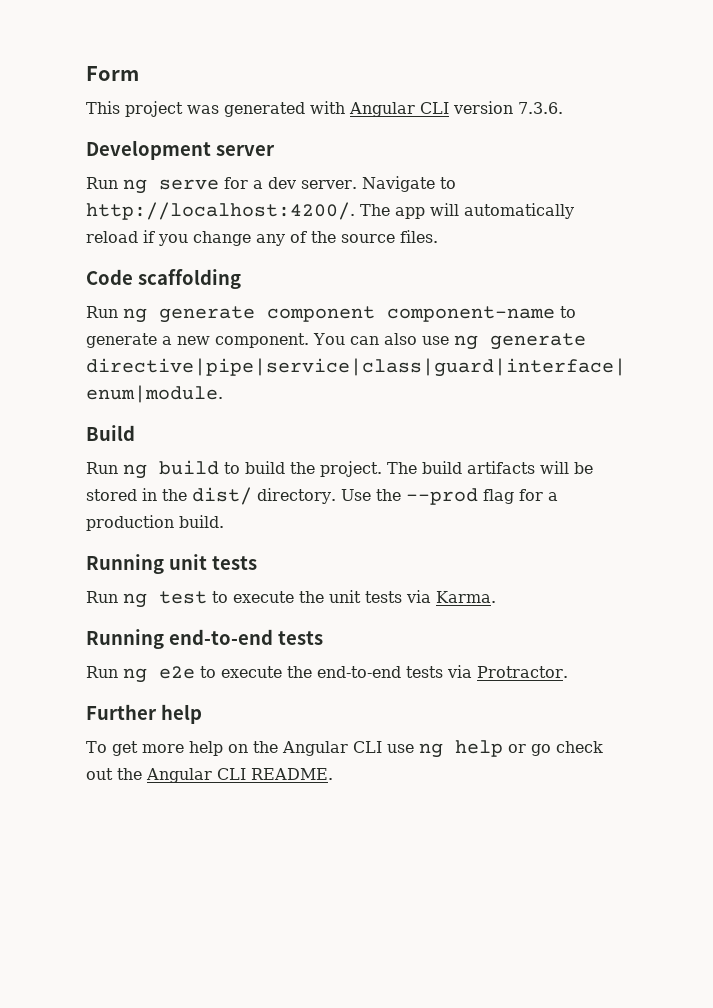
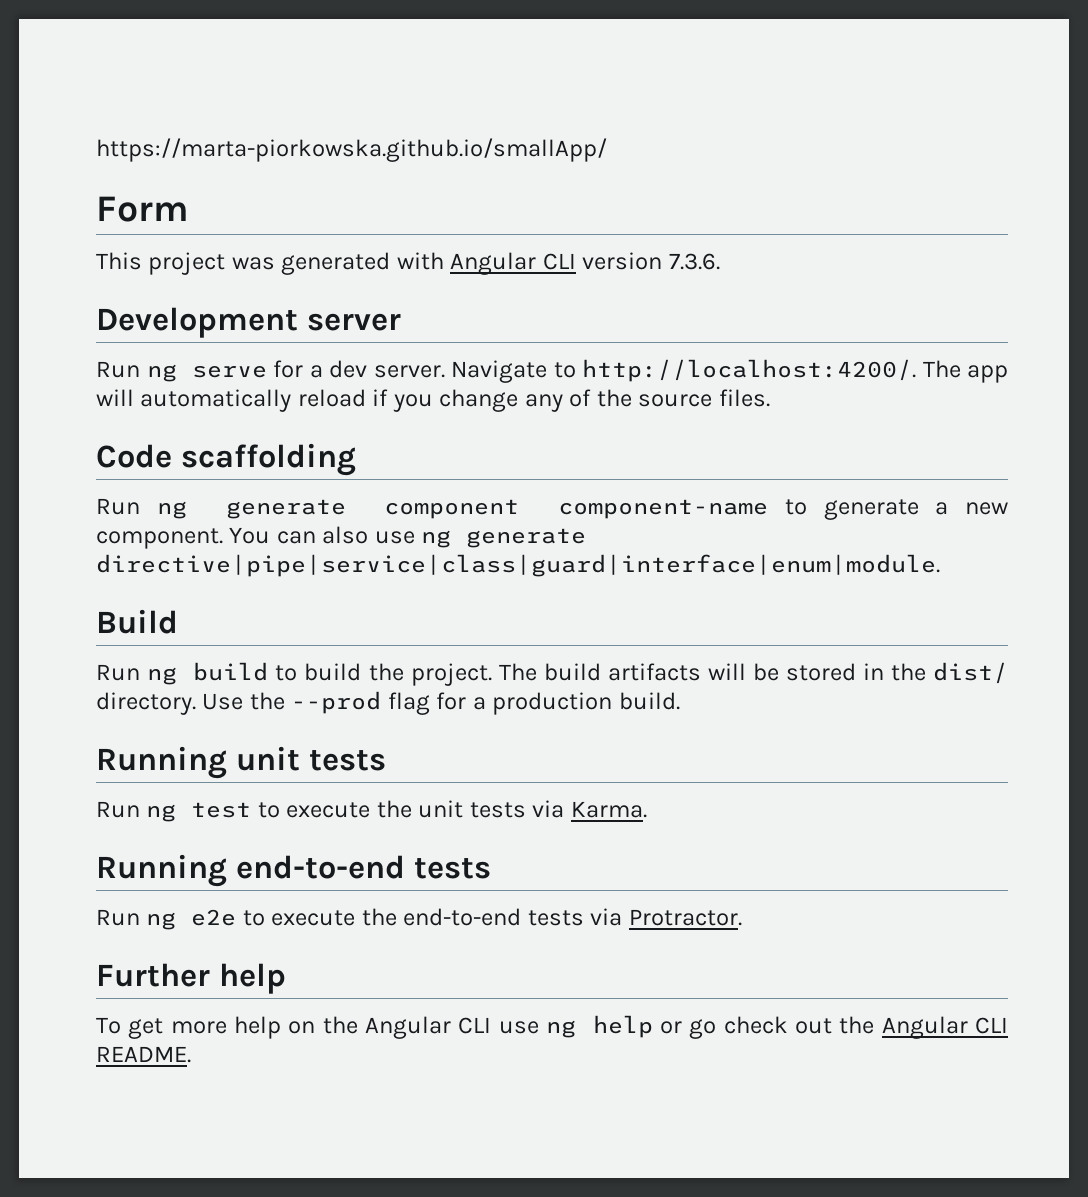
(86, 73) none -> [96,138,607,162] https://marta-piorkowska.github.io/smallApp/ //

